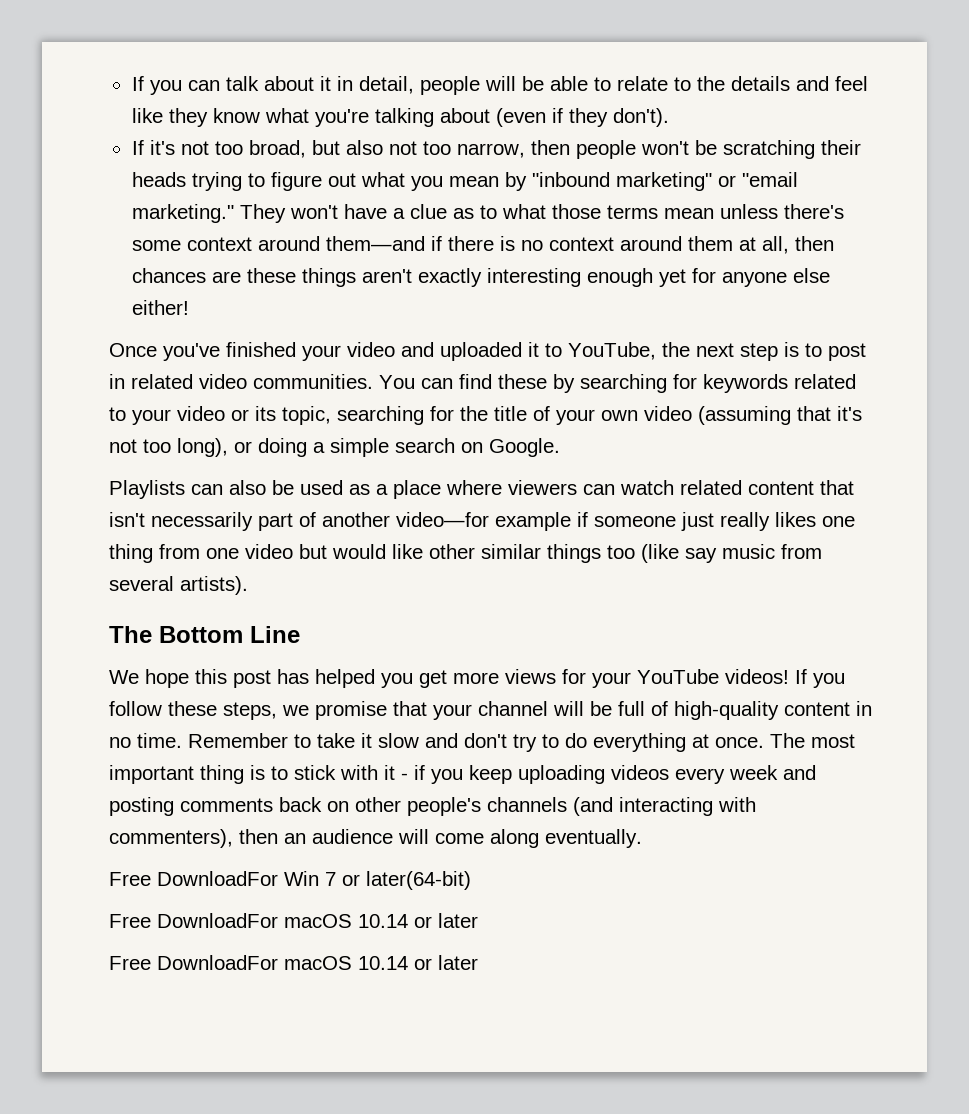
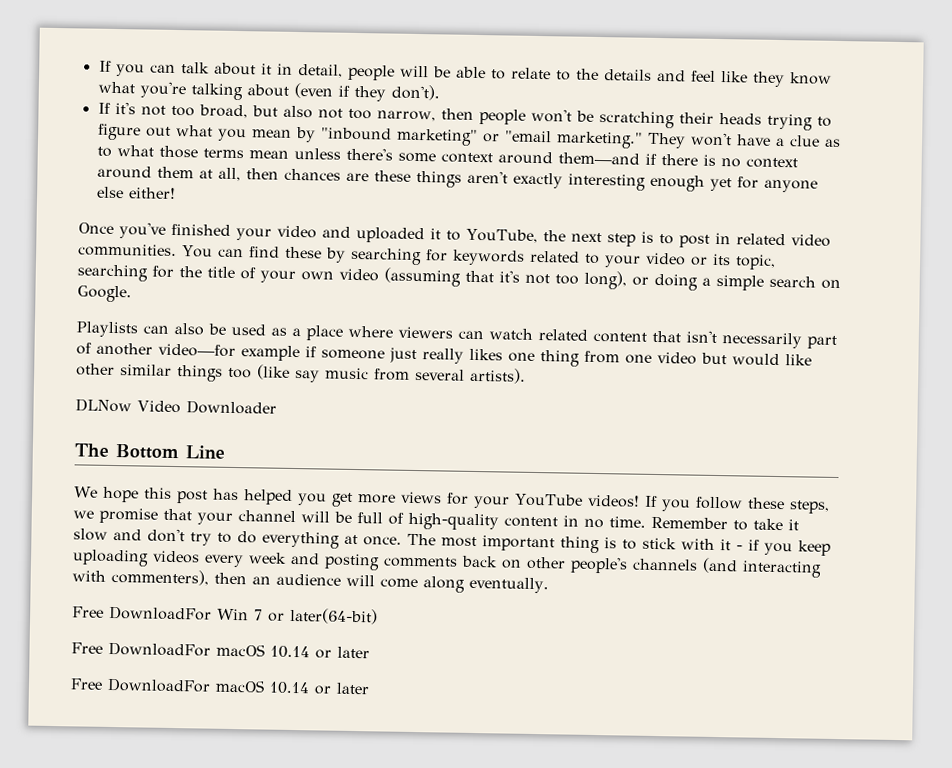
(248, 585) none -> [75,398,277,415] // DLNow Video Downloader

